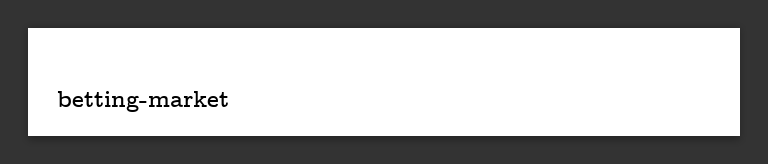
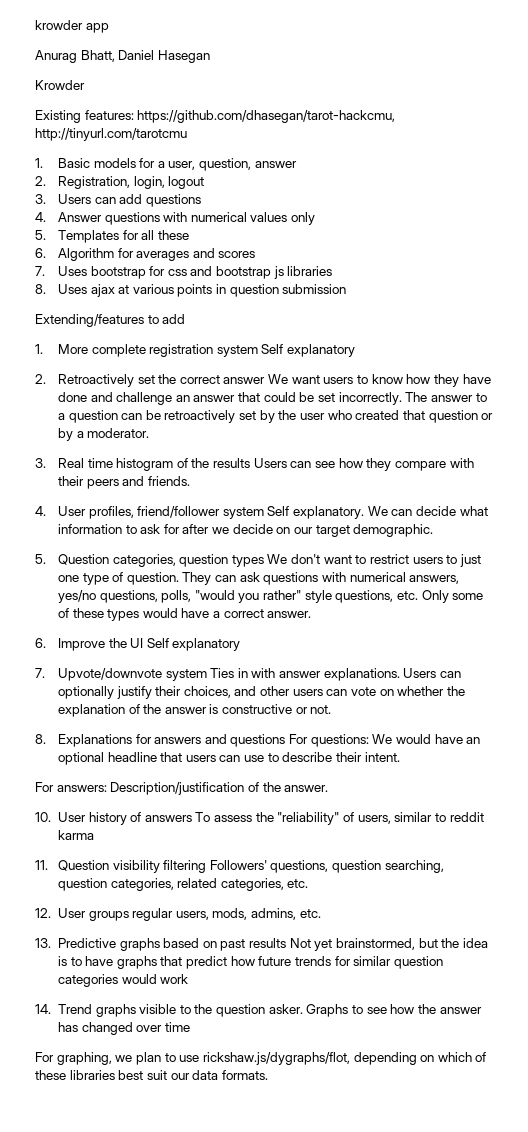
[57,91,229,112] betting-market -> [35,20,109,33] [35,50,210,63] [35,80,85,90] [35,110,396,123] [35,128,187,141] [35,158,297,171] [35,176,205,189] [35,194,201,207] [35,212,316,225] [35,230,189,243] [35,248,256,261] [35,266,333,279] [35,284,347,297] [35,314,186,327] [35,344,356,357] [35,374,491,387] [57,392,487,405] [57,410,494,423] [57,428,150,441] [35,458,474,471] [57,476,190,489] [35,506,488,519] [57,524,434,537] [35,554,481,567] [57,572,460,585] [57,590,484,603] [57,608,312,621] [35,638,241,651] [35,668,462,681] [57,686,465,699] [57,704,332,717] [35,734,481,747] [57,752,400,765] [35,782,329,795] [35,812,484,825] [57,830,94,840] [35,860,444,873] [57,878,309,891] [35,908,321,921] [35,938,488,951] [57,956,443,969] [57,974,189,987] [35,1004,482,1017] [57,1022,190,1035] [35,1052,487,1065] [35,1070,268,1080] krowder app // Anurag Bhatt, Daniel Hasegan // Krowder // Existing features: https://github.com/dhasegan/tarot-hackcmu, http://tinyurl.com/tarotcmu // 1. Basic models for a user, question, answer // 2. Registration, login, logout // 3. Users can add questions // 4. Answer questions with numerical values only // 5. Templates for all these // 6. Algorithm for averages and scores // 7. Uses bootstrap for css and bootstrap js libraries // 8. Uses ajax at various points in question submission // Extending/features to add // 1. More complete registration system Self explanatory // 2. Retroactively set the correct answer We want users to know how they have done and challenge an answer that could be set incorrectly. The answer to a question can be retroactively set by the user who created that question or by a moderator. // 3. Real time histogram of the results Users can see how they compare with their peers and friends. // 4. User profiles, friend/follower system Self explanatory. We can decide what information to ask for after we decide on our target demographic. // 5. Question categories, question types We don't want to restrict users to just one type of question. They can ask questions with numerical answers, yes/no questions, polls, "would you rather" style questions, etc. Only some of these types would have a correct answer. // 6. Improve the UI Self explanatory // 7. Upvote/downvote system Ties in with answer explanations. Users can optionally justify their choices, and other users can vote on whether the explanation of the answer is constructive or not. // 8. Explanations for answers and questions For questions: We would have an optional headline that users can use to describe their intent. // For answers: Description/justification of the answer. // 10. User history of answers To assess the "reliability" of users, similar to reddit karma // 11. Question visibility filtering Followers' questions, question searching, question categories, related categories, etc. // 12. User groups regular users, mods, admins, etc. // 13. Predictive graphs based on past results Not yet brainstormed, but the idea is to have graphs that predict how future trends for similar question categories would work // 14. Trend graphs visible to the question asker. Graphs to see how the answer has changed over time // For graphing, we plan to use rickshaw.js/dygraphs/flot, depending on which of these libraries best suit our data formats.

